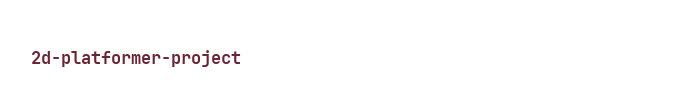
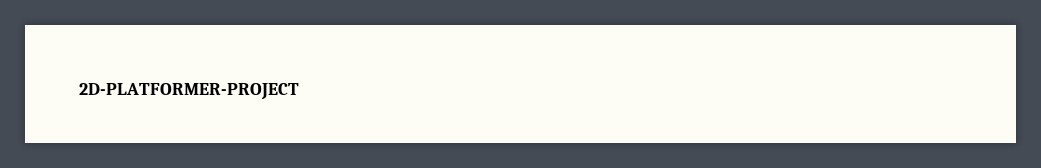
[31,50,241,67] 2d-platformer-project -> [79,83,299,100] 2D-PLATFORMER-PROJECT

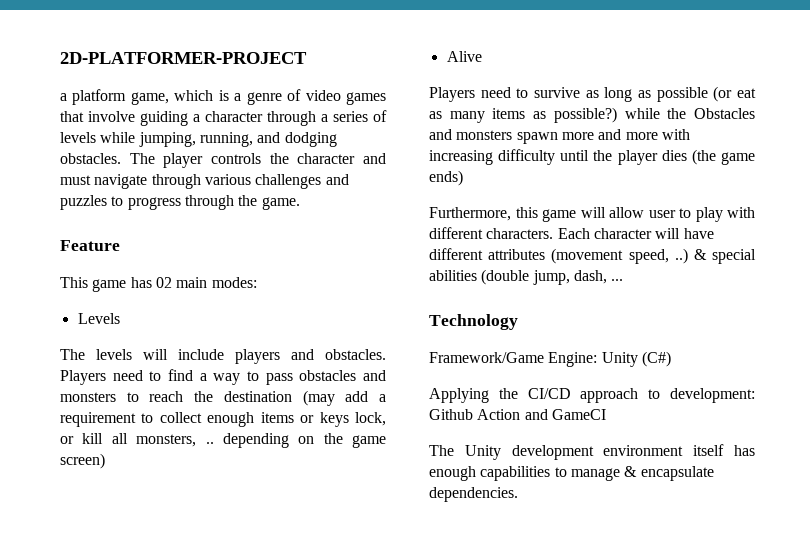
(299, 91) none -> [60,89,387,105] [60,110,387,126] [60,132,337,147] [60,153,386,168] [60,174,349,189] [60,195,300,210] [60,240,120,251] [60,277,257,292] [77,313,120,324] [60,349,386,364] [60,369,386,385] [60,390,386,406] [60,412,386,427] [60,433,386,448] [60,453,105,469] [446,51,482,62] [429,86,756,102] [429,107,755,123] [429,129,690,144] [429,149,755,165] [429,170,463,186] [429,207,755,222] [429,227,714,239] [429,248,756,264] [429,269,624,285] [429,314,518,330] [429,351,671,367] [429,388,755,403] [429,409,606,420] [429,444,755,460] [429,466,714,481] [429,487,518,502] // a platform game, which is a genre of video games that involve guiding a character through a series of levels while jumping, running, and dodging obstacles. The player controls the character and must navigate through various challenges and puzzles to progress through the game. // Feature // This game has 02 main modes: // Levels // The levels will include players and obstacles. Players need to find a way to pass obstacles and monsters to reach the destination (may add a requirement to collect enough items or keys lock, or kill all monsters, .. depending on the game screen) // Alive // Players need to survive as long as possible (or eat as many items as possible?) while the Obstacles and monsters spawn more and more with increasing difficulty until the player dies (the game ends) // Furthermore, this game will allow user to play with different characters. Each character will have different attributes (movement speed, ..) & special abilities (double jump, dash, ... // Technology // Framework/Game Engine: Unity (C#) // Applying the CI/CD approach to development: Github Action and GameCI // The Unity development environment itself has enough capabilities to manage & encapsulate dependencies.

